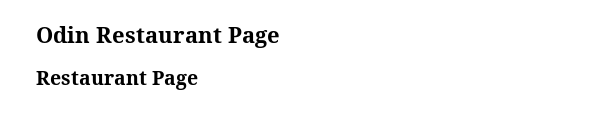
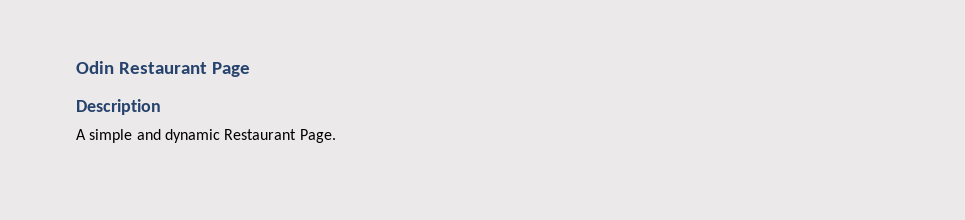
[36,71,199,90] Restaurant Page -> [76,99,161,115] [76,129,336,143] Description // A simple and dynamic Restaurant Page.

